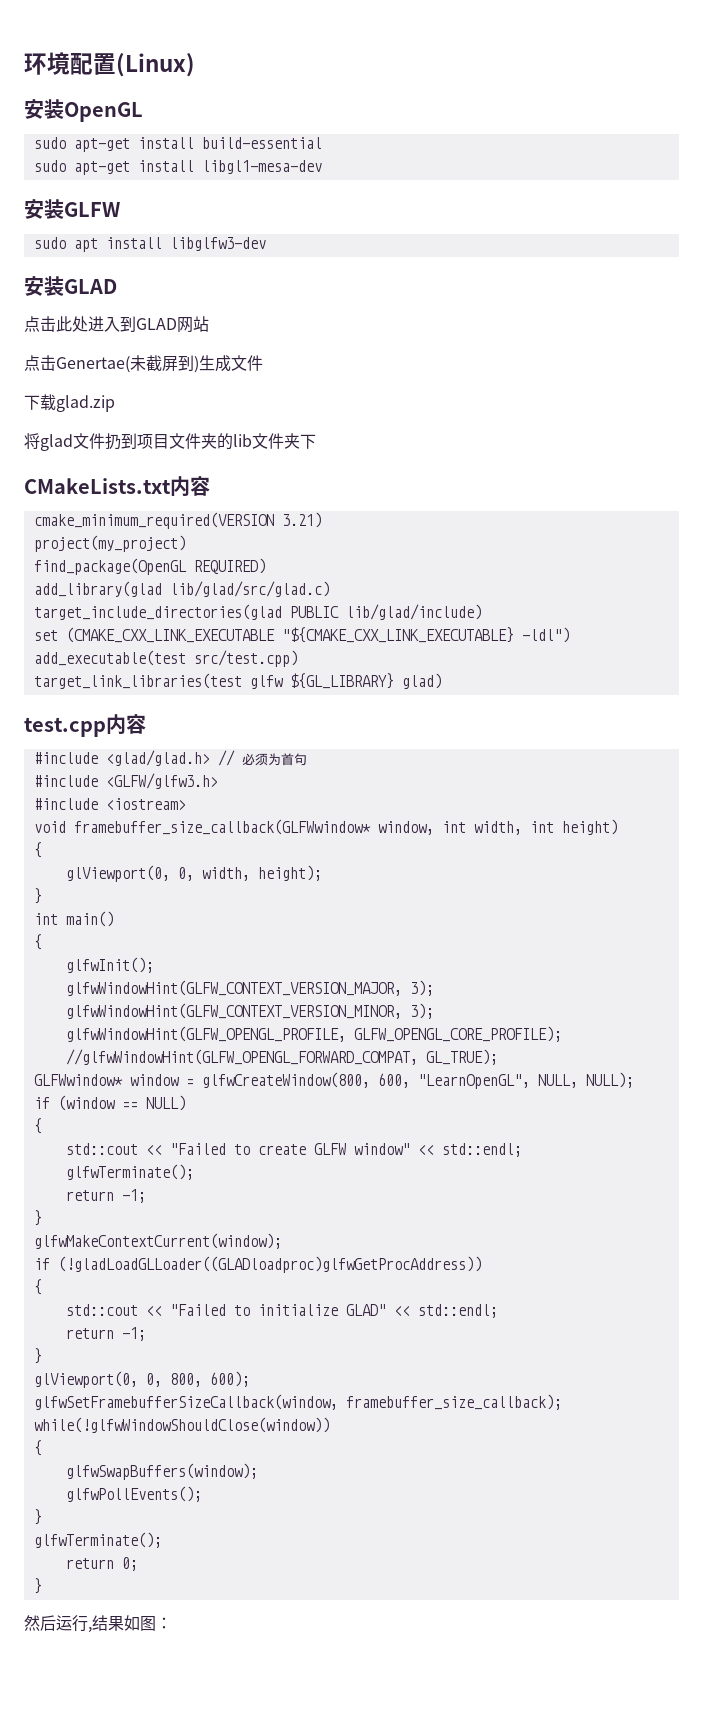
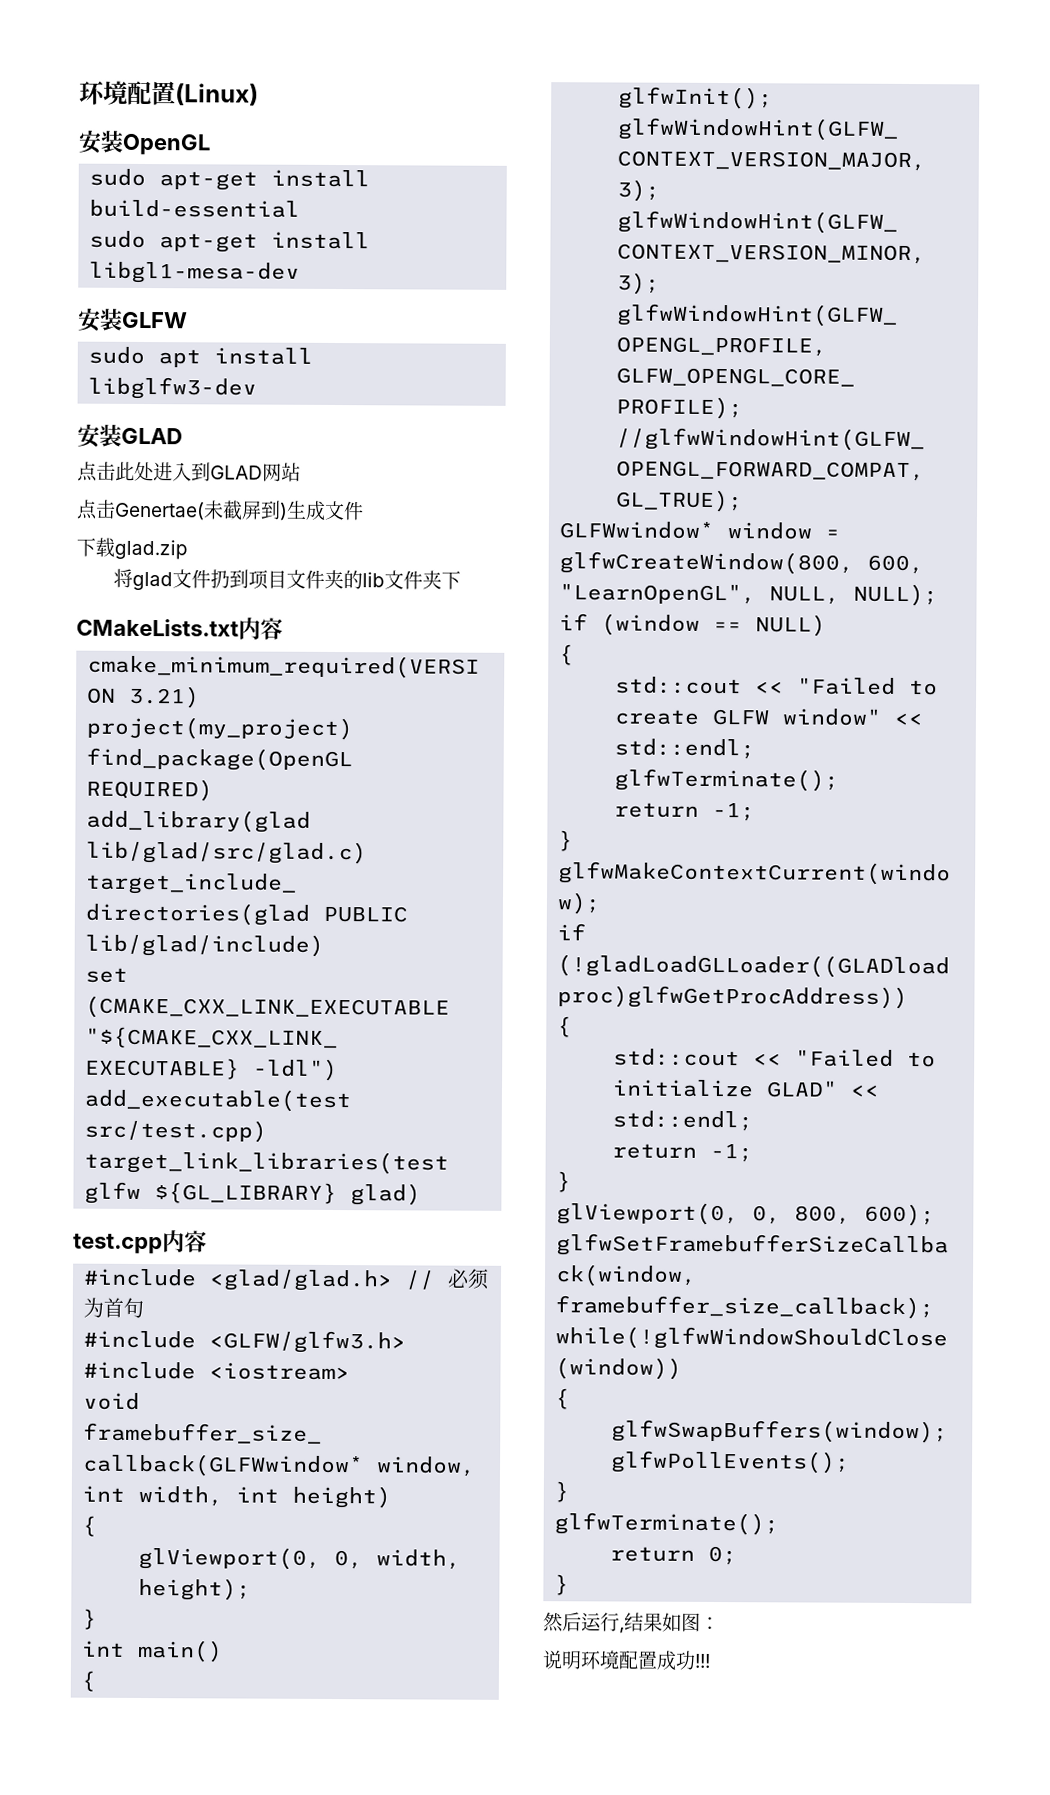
(172, 1623) none -> [542,1650,711,1671] // 说明环境配置成功!!!

